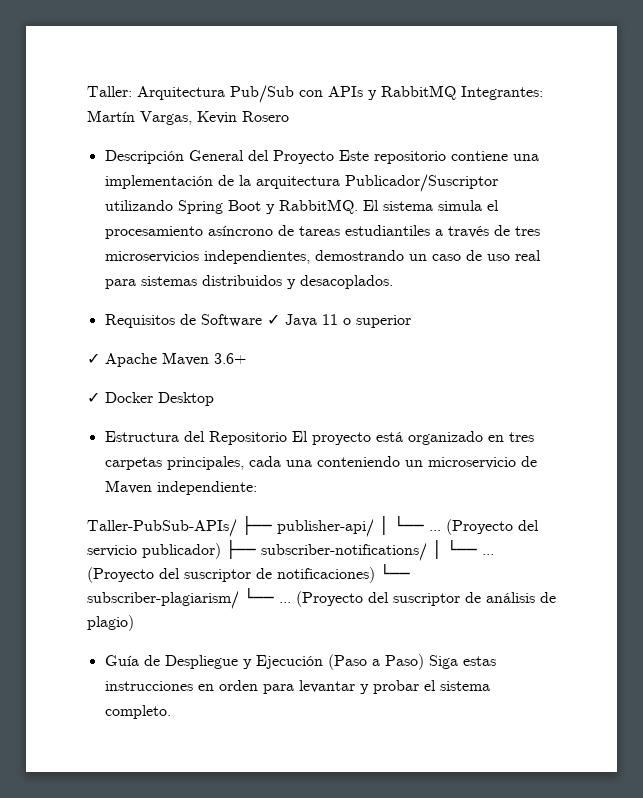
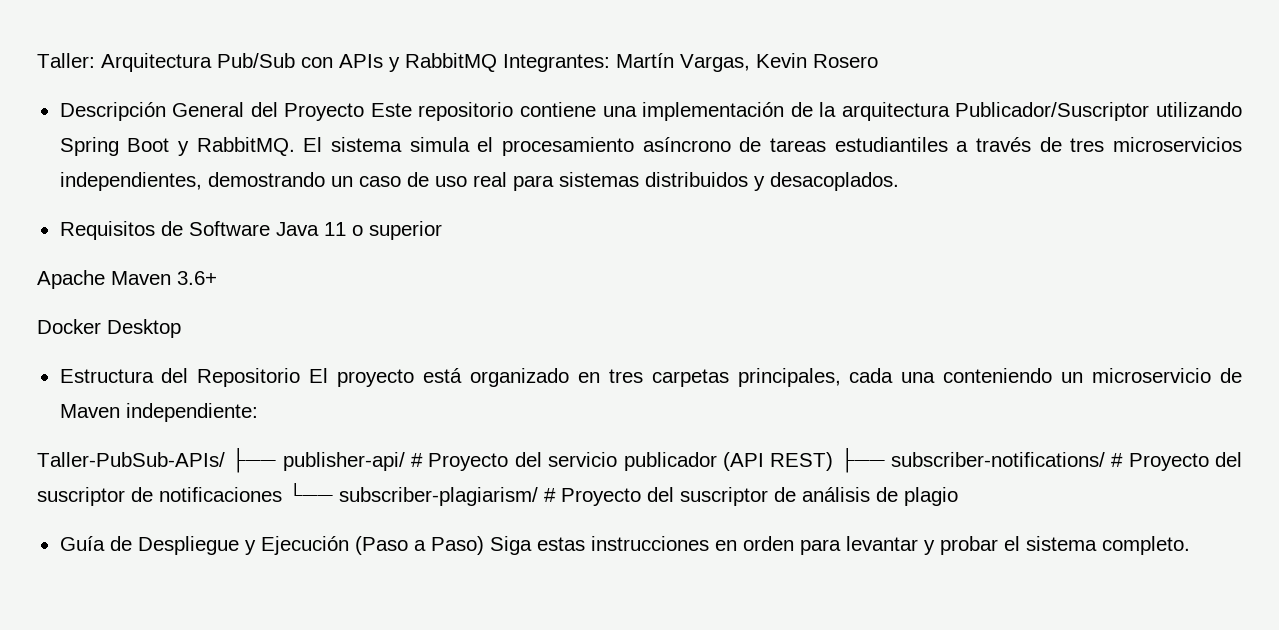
[266,314,280,325] ✓ -> (270, 228) none
[87,353,100,364] ✓ -> (442, 230) none
[87,392,100,403] ✓ -> (217, 278) none
[379,515,539,535] [87,539,494,561] [87,567,375,583] │ └── ... (Proyecto del servicio publicador) ├── subscriber-notifications/ │ └── ... (Proyecto del suscriptor de notificaciones) -> [411,448,1243,473] [37,487,282,506] # Proyecto del servicio publicador (API REST) ├── subscriber-notifications/ # Proyecto del suscriptor de notificaciones
[244,587,363,607] └── ... (Proyecto -> [544,488,641,506] # Proyecto
[87,615,134,631] plagio) -> [904,487,958,506] plagio

